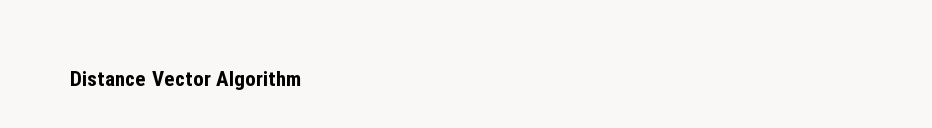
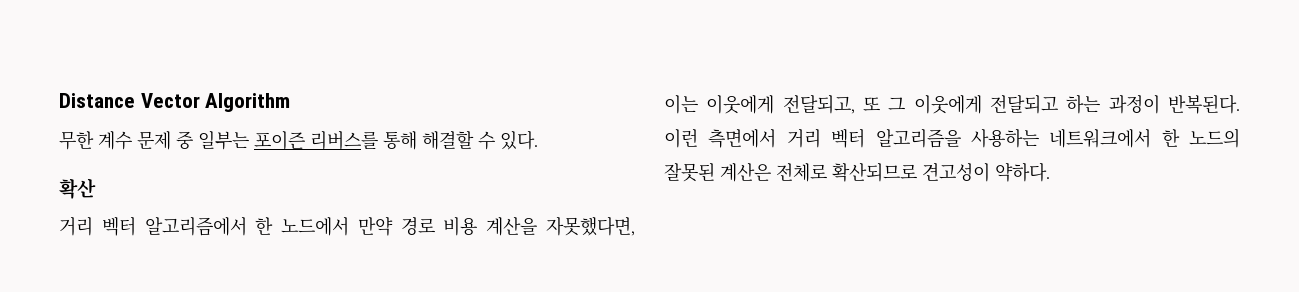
(302, 80) none -> [59,130,538,150] [59,178,96,199] [59,216,635,236] [664,94,1240,114] [664,128,1240,148] [664,162,1050,182] // 무한 계수 문제 중 일부는 포이즌 리버스를 통해 해결할 수 있다. // 확산 // 거리 벡터 알고리즘에서 한 노드에서 만약 경로 비용 계산을 자못했다면, 이는 이웃에게 전달되고, 또 그 이웃에게 전달되고 하는 과정이 반복된다. 이런 측면에서 거리 벡터 알고리즘을 사용하는 네트워크에서 한 노드의 잘못된 계산은 전체로 확산되므로 견고성이 약하다.

